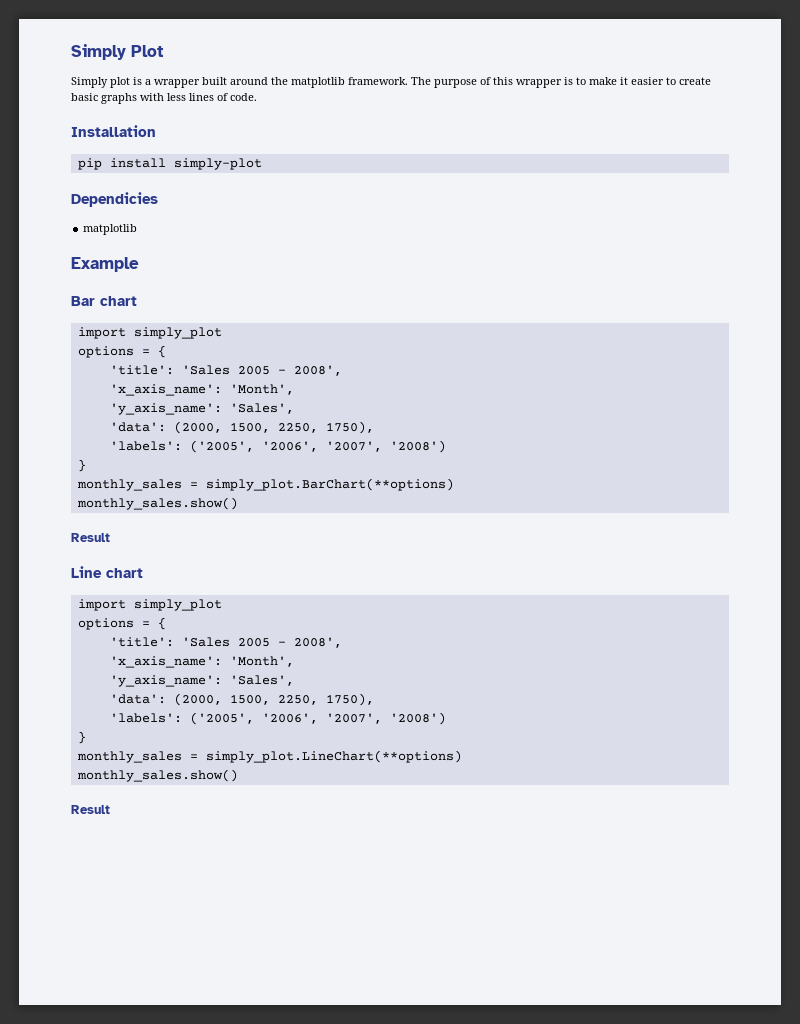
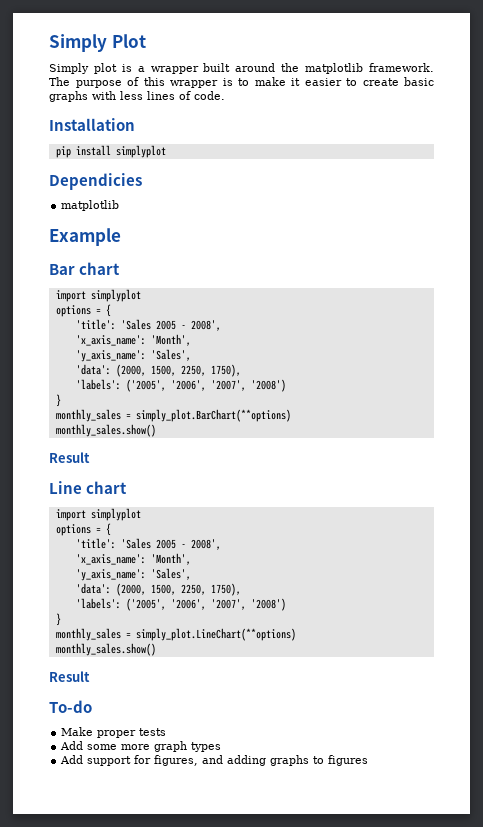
[173,158,262,170] simply-plot -> [115,145,166,158] simplyplot
[133,327,222,339] simply_plot -> [90,289,141,302] simplyplot
[133,599,222,611] simply_plot -> [90,508,141,521] simplyplot
(110, 809) none -> [49,700,92,713] [61,727,167,738] [60,741,222,752] [60,755,369,766] // To-do // Make proper tests // Add some more graph types // Add support for figures, and adding graphs to figures

